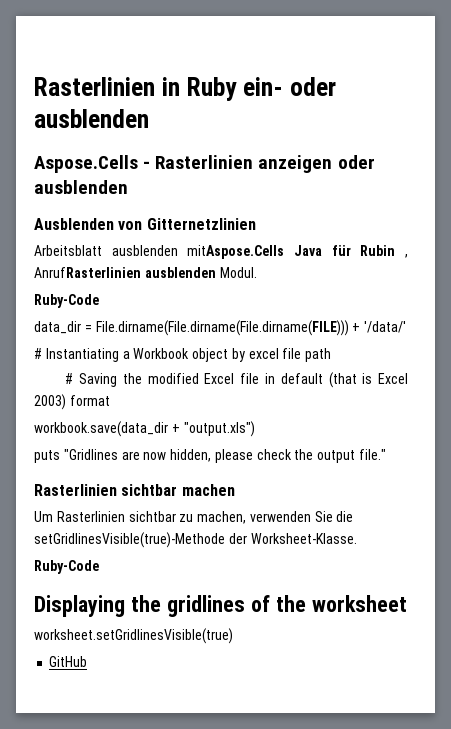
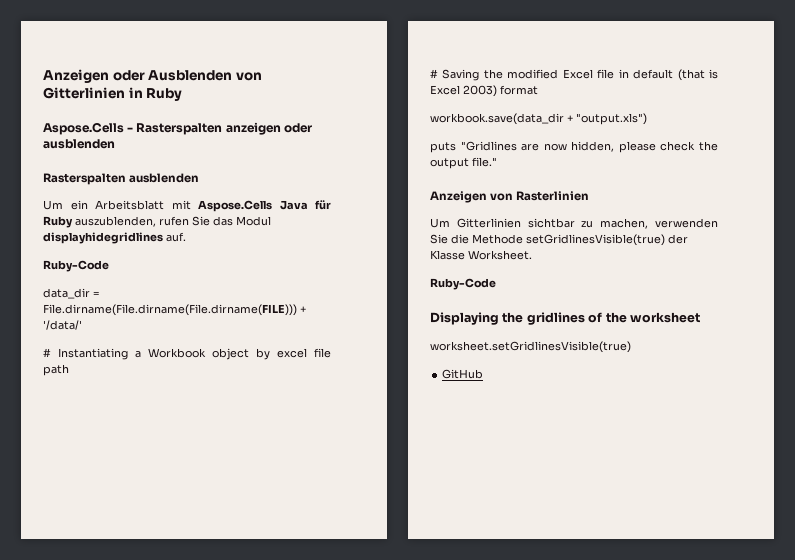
[34,77,155,96] Rasterlinien -> [43,69,262,83] [43,87,125,99] Anzeigen oder Ausblenden von Gitterlinien
[242,77,336,96] [34,109,149,128] ein- oder ausblenden -> (183, 94) none
[155,155,254,169] Rasterlinien -> [136,123,223,135] Rasterspalten
[34,218,256,230] [34,245,409,259] [34,267,257,278] Ausblenden von Gitternetzlinien // Arbeitsblatt ausblenden mitAspose.Cells Java für Rubin , AnrufRasterlinien ausblenden Modul. -> [43,173,200,185] [43,200,331,212] [43,216,271,228] [43,232,186,244] Rasterspalten ausblenden // Um ein Arbeitsblatt mit Aspose.Cells Java für Ruby auszublenden, rufen Sie das Modul displayhidegridlines auf.
[34,484,235,496] [34,511,125,522] Rasterlinien sichtbar machen // Um Rasterlinien -> [430,191,590,203] [430,218,521,228] Anzeigen von Rasterlinien // Um Gitterlinien
[34,532,357,548] setGridlinesVisible(true)-Methode der Worksheet-Klasse. -> [472,234,688,246] [430,250,532,260] Methode setGridlinesVisible(true) der Klasse Worksheet.

